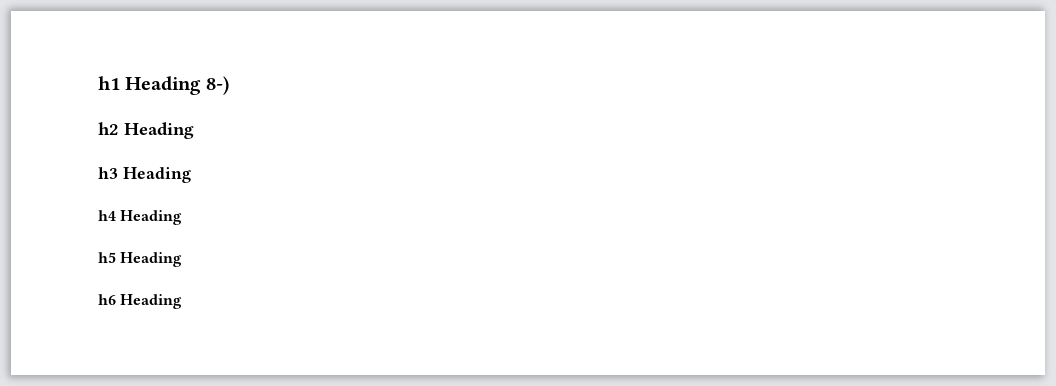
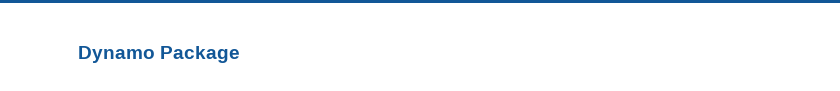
[98,76,229,95] [98,122,194,139] [98,167,191,183] [98,210,183,225] [98,252,183,267] [98,294,183,309] h1 Heading 8-) // h2 Heading // h3 Heading // h4 Heading // h5 Heading // h6 Heading -> [78,46,241,63] Dynamo Package

